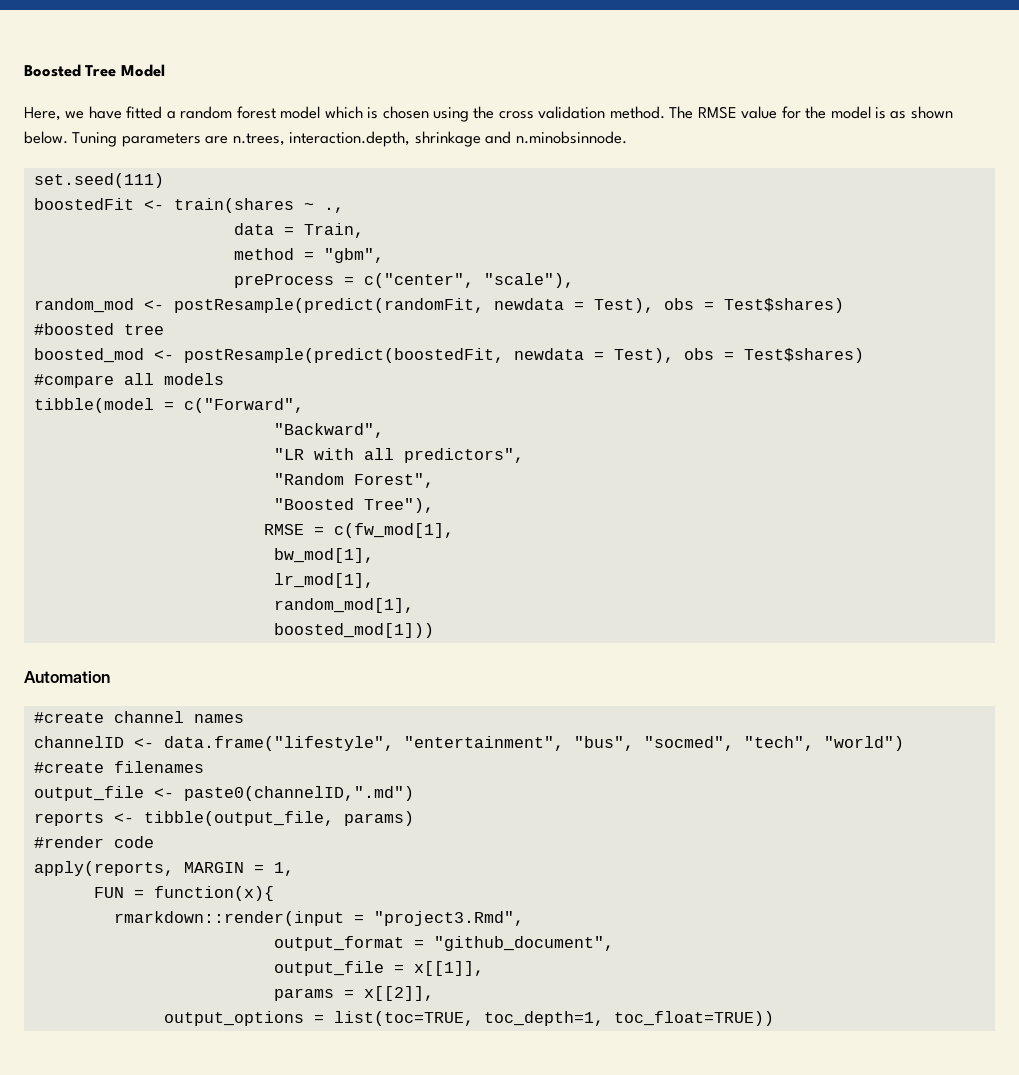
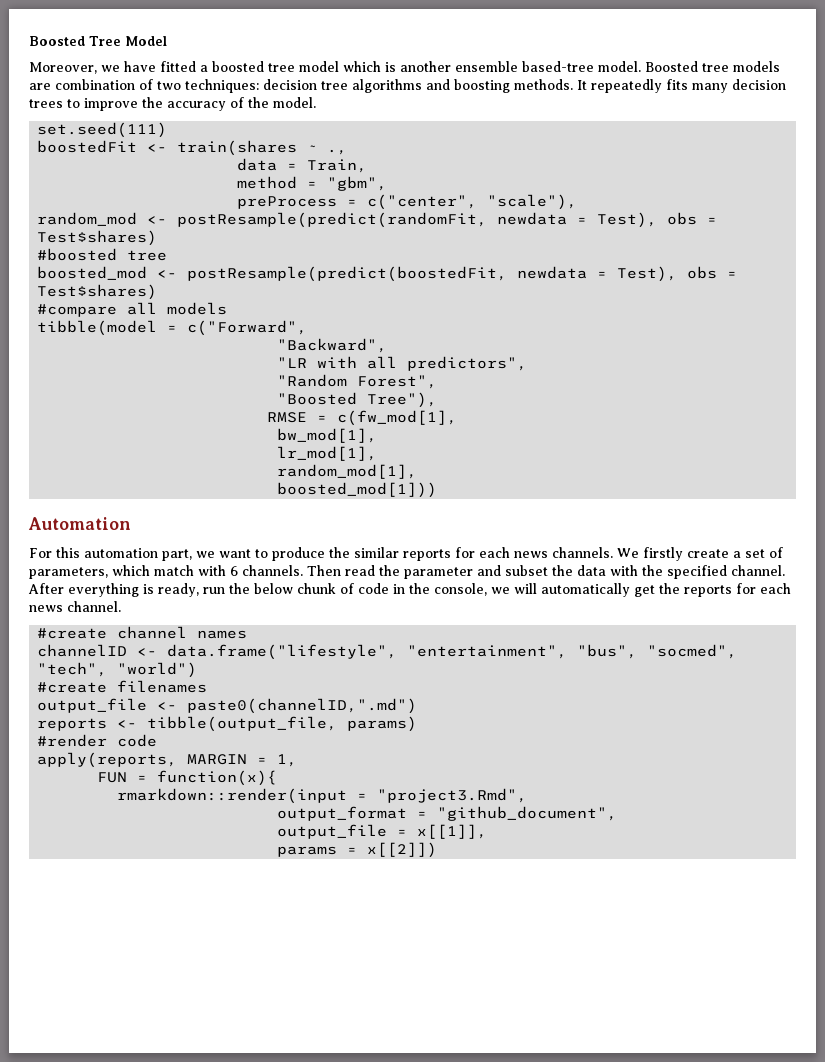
[24,107,61,121] Here, -> [29,62,97,74] Moreover,
[180,106,276,119] random forest -> [212,61,295,72] boosted tree
[382,106,953,122] [24,131,627,147] chosen using the cross validation method. The RMSE value for the model is as shown below. Tuning parameters are n.trees, interaction.depth, shrinkage and n.minobsinnode. -> [400,61,780,72] [29,79,786,93] [29,97,316,111] another ensemble based-tree model. Boosted tree models are combination of two techniques: decision tree algorithms and boosting methods. It repeatedly fits many decision trees to improve the accuracy of the model.
(110, 677) none -> [29,547,783,561] [29,565,785,579] [28,583,791,597] [29,601,121,612] // For this automation part, we want to produce the similar reports for each news channels. We firstly create a set of parameters, which match with 6 channels. Then read the parameter and subset the data with the specified channel. After everything is ready, run the below chunk of code in the console, we will automatically get the reports for each news channel.
[363,986,434,1001] [163,1011,774,1026] x[[2]], // output_options = list(toc=TRUE, toc_depth=1, toc_float=TRUE)) -> [367,842,438,858] x[[2]])

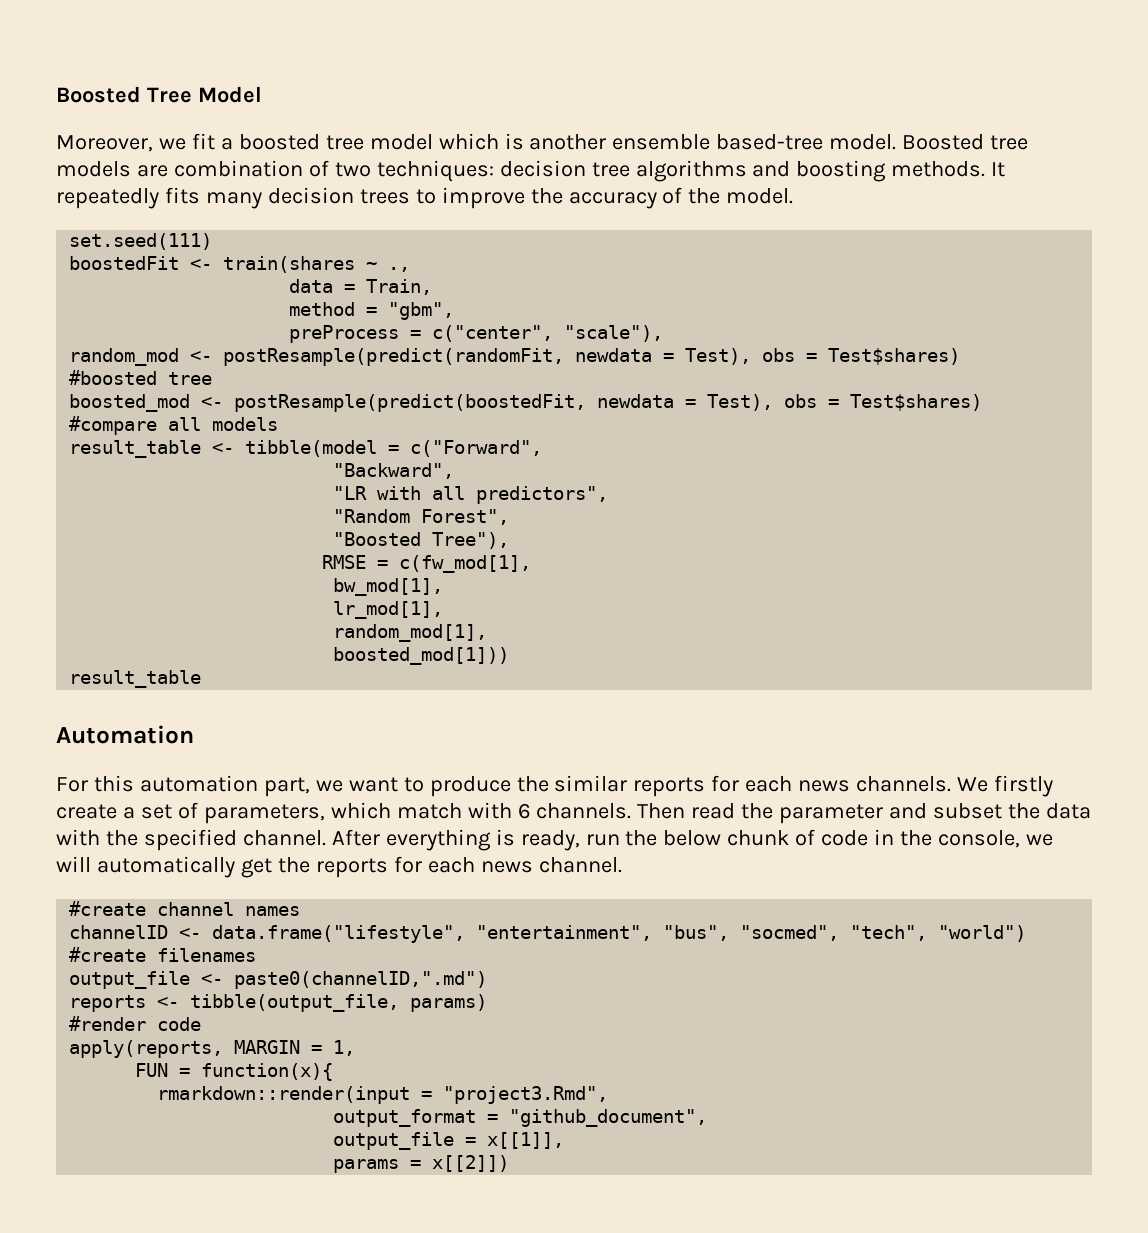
[124,61,196,72] have fitted -> [191,133,215,150] fit
(228, 308) none -> [69,440,235,458] result_table <-
(438, 490) none -> [69,670,202,688] // result_table

